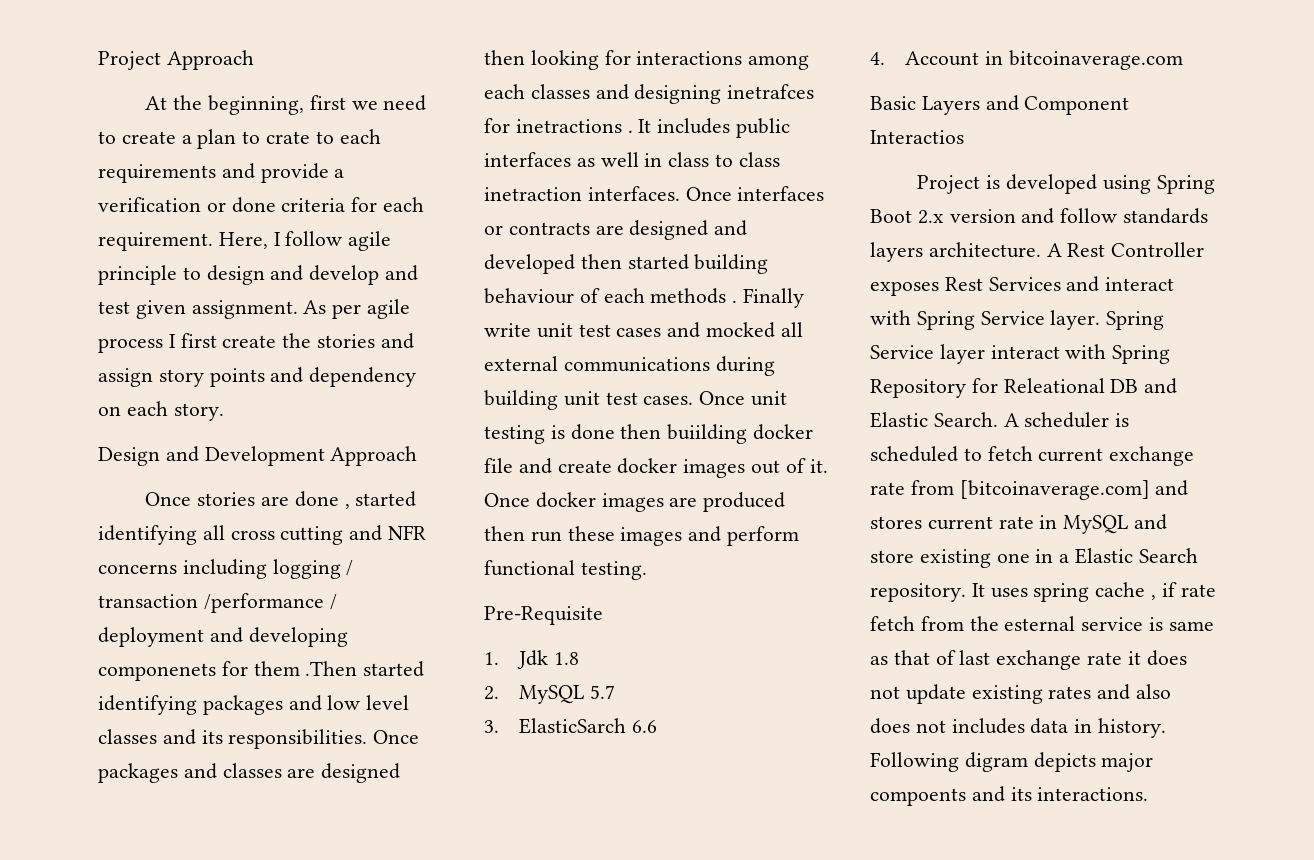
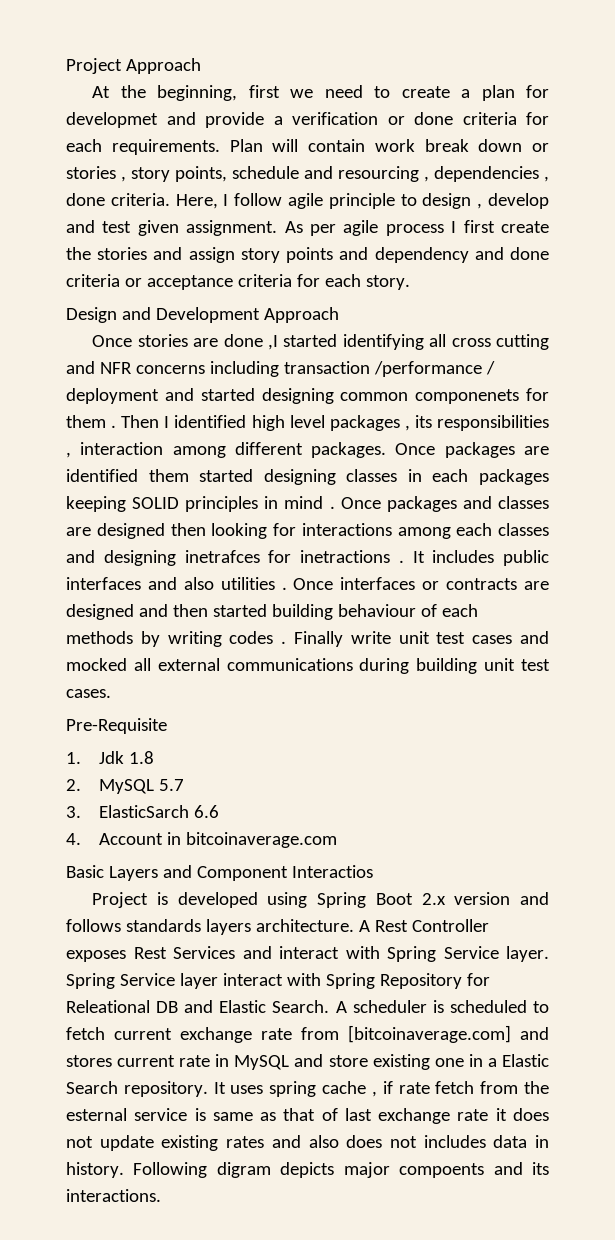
[242,129,381,144] [98,164,216,183] to crate to each requirements -> [526,85,550,98] [66,112,158,128] for developmet
[98,232,213,251] requirement. -> [111,139,549,155] [66,166,549,182] [66,193,170,206] requirements. Plan will contain work break down or stories , story points, schedule and resourcing , dependencies , done criteria.
[270,265,304,281] and -> [477,203,483,209] ,
[98,406,121,416] on -> [474,247,549,260] [66,274,320,290] and done criteria or acceptance criteria for
[344,504,350,509] , -> [267,335,278,350] ,I
[272,559,354,579] logging / -> (279, 369) none
[248,627,348,647] [98,661,425,681] [98,695,410,715] [98,729,368,749] developing componenets for them .Then started identifying packages and low level classes and its responsibilities. -> [200,388,549,404] [66,415,550,431] [66,442,549,458] [66,469,549,485] [66,496,335,512] started designing common componenets for them . Then I identified high level packages , its responsibilities , interaction among different packages. Once packages are identified them started designing classes in each packages keeping SOLID principles in mind .
[576,152,780,167] [484,186,680,201] as well in class to class inetraction interfaces. -> [147,577,287,590] and also utilities .
[484,254,575,274] developed -> (168, 610) none
(727, 296) none -> [140,631,274,647] by writing codes
[699,391,788,406] [484,424,814,444] [484,458,828,478] [484,492,786,512] [484,526,800,546] [484,560,647,580] Once unit testing is done then buiilding docker file and create docker images out of it. Once docker images are produced then run these images and perform functional testing. -> (111, 693) none
[1060,208,1118,223] follow -> [66,919,121,932] follows

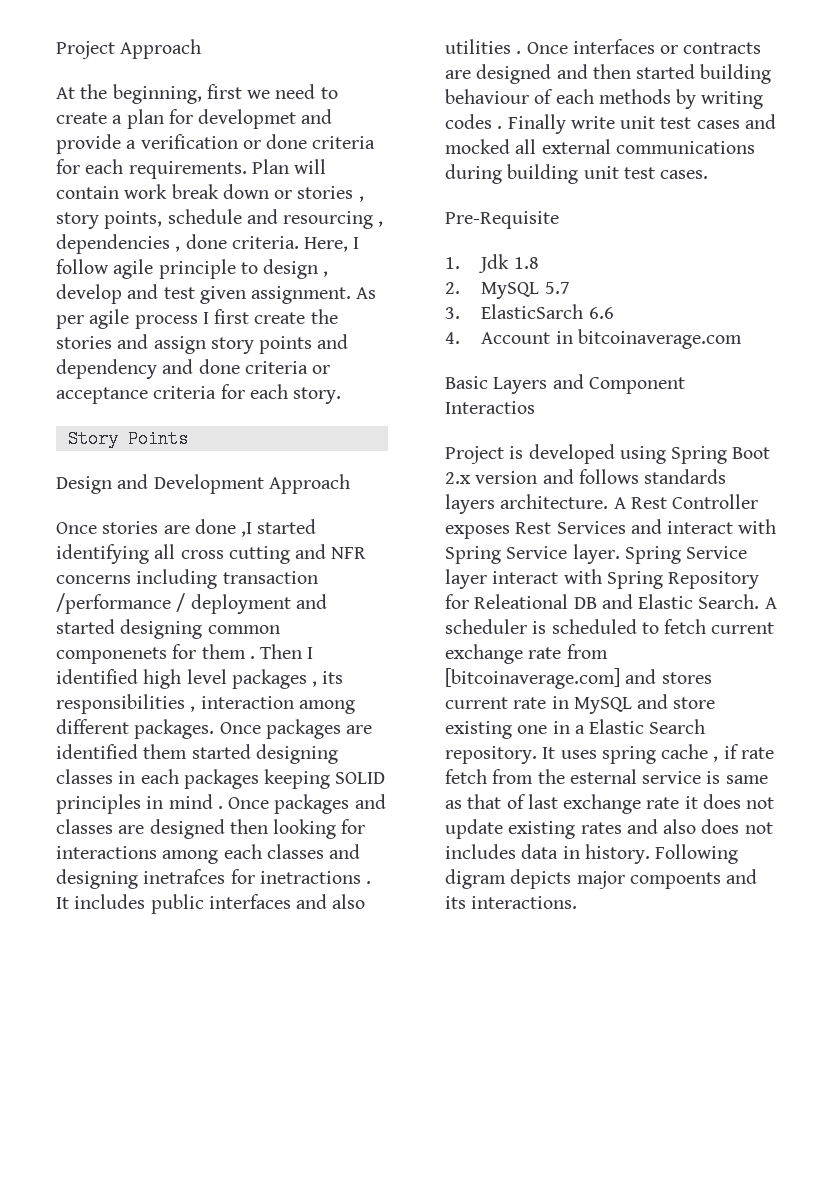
(410, 282) none -> [67,430,188,448] // Story Points

